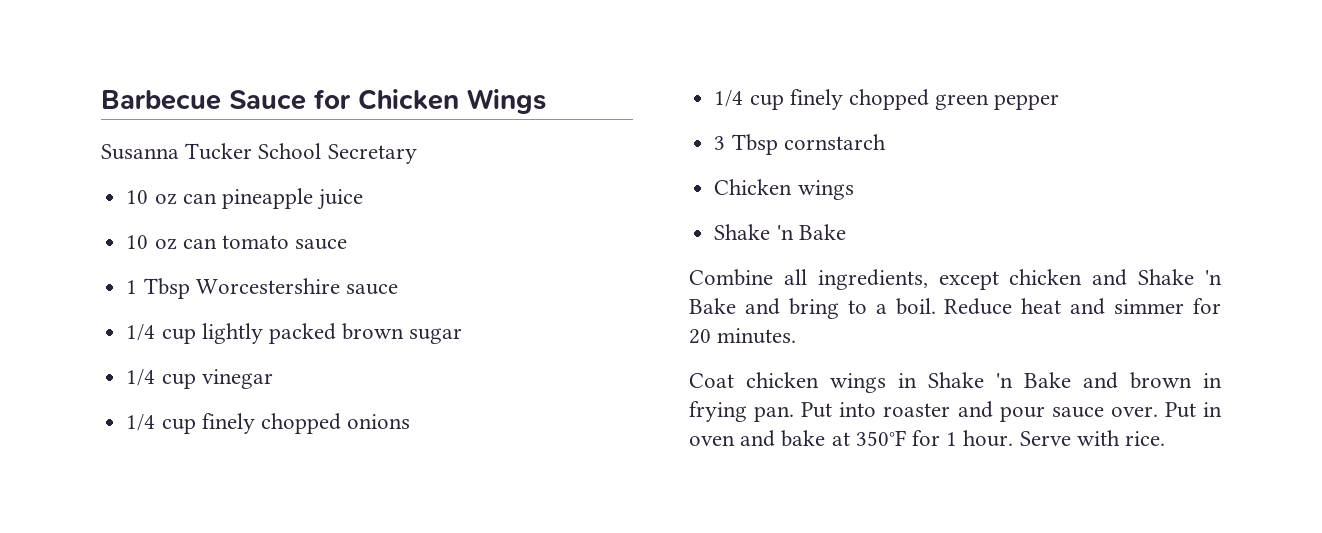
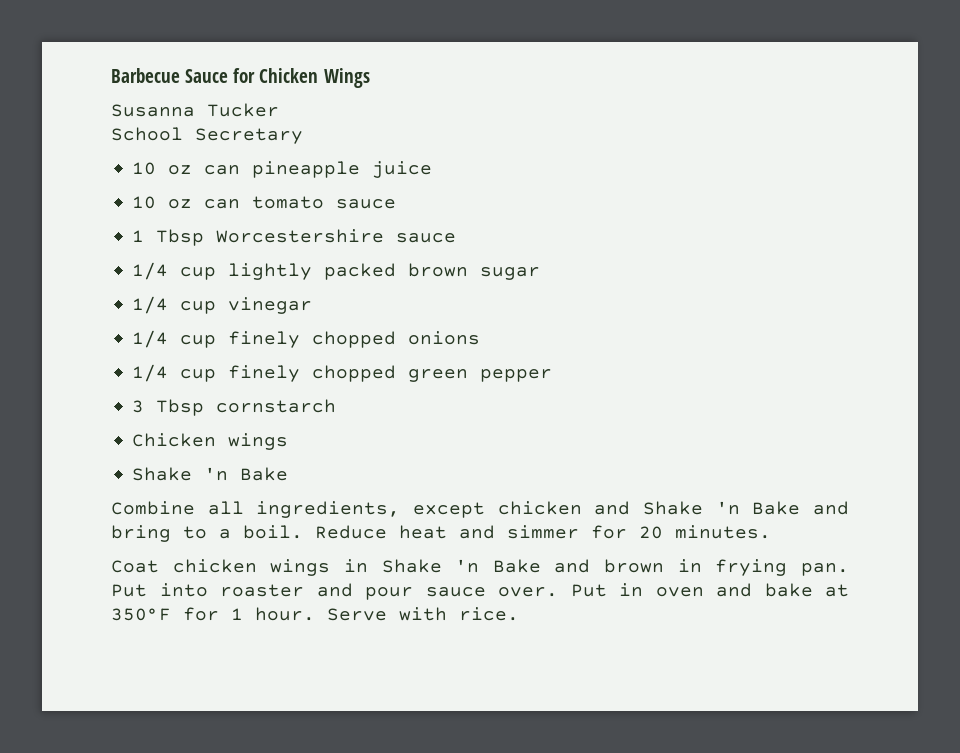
(253, 151) none -> (279, 110) //

